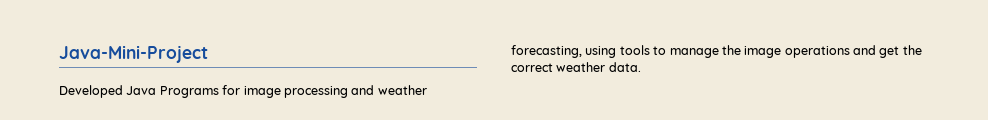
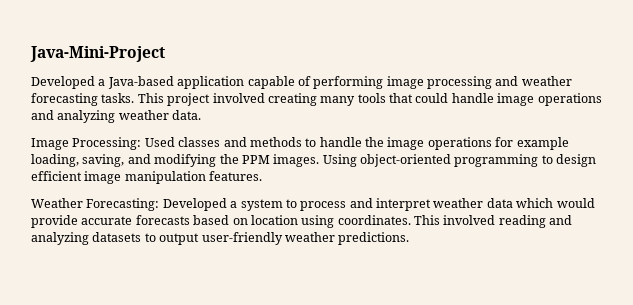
[126,85,427,98] [511,45,922,58] [511,62,641,72] Java Programs for image processing and weather forecasting, using tools to manage the image operations and get the correct weather data. -> [98,76,572,89] [31,93,602,106] [31,110,202,123] [31,137,569,150] [31,154,597,167] [31,171,263,184] [31,198,595,211] [31,215,573,228] [31,232,410,245] a Java-based application capable of performing image processing and weather forecasting tasks. This project involved creating many tools that could handle image operations and analyzing weather data. // Image Processing: Used classes and methods to handle the image operations for example loading, saving, and modifying the PPM images. Using object-oriented programming to design efficient image manipulation features. // Weather Forecasting: Developed a system to process and interpret weather data which would provide accurate forecasts based on location using coordinates. This involved reading and analyzing datasets to output user-friendly weather predictions.

